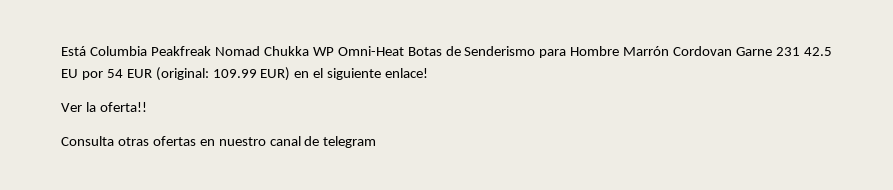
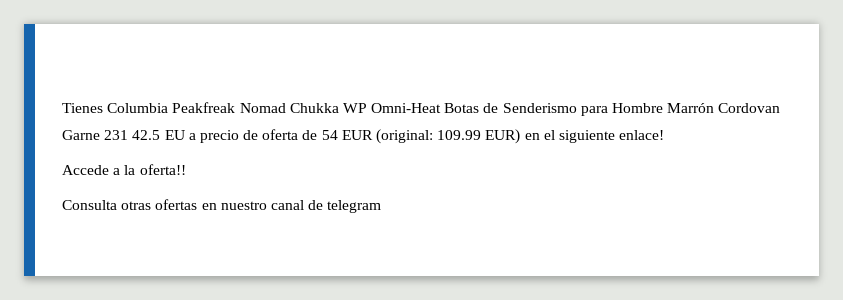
[61,46,86,56] Está -> [62,103,103,113] Tienes
[81,71,103,80] por -> [188,129,318,143] a precio de oferta de
[61,103,82,112] Ver -> [62,165,121,175] Accede a

